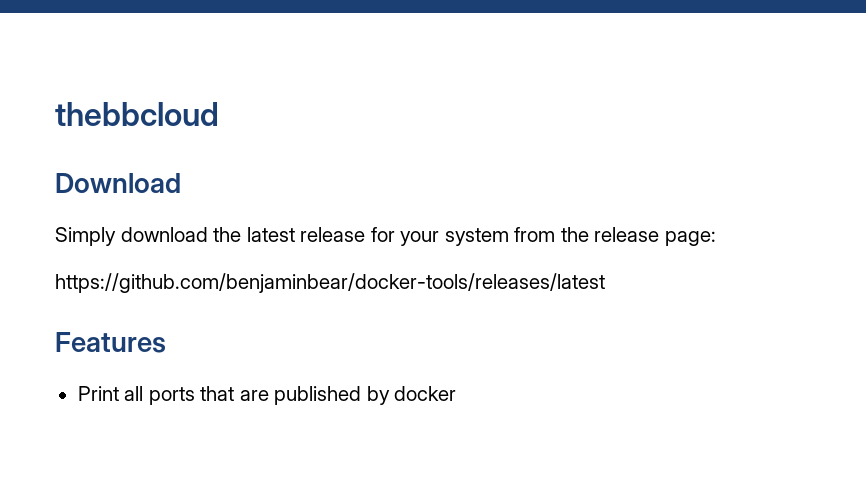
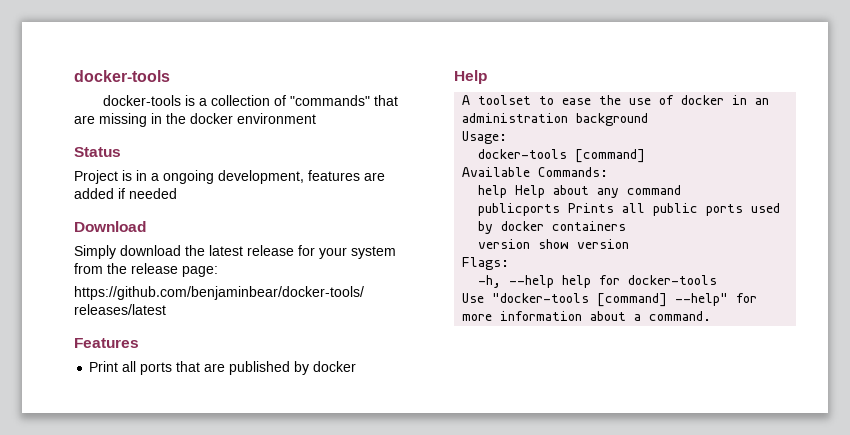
[55,102,219,126] thebbcloud -> [74,70,170,82] [102,95,398,106] [74,113,316,127] [74,147,121,157] [74,170,385,184] [74,188,177,199] docker-tools // docker-tools is a collection of "commands" that are missing in the docker environment // Status // Project is in a ongoing development, features are added if needed
(457, 393) none -> [454,70,487,84] [462,95,770,105] [462,113,649,126] [462,131,508,144] [478,149,646,163] [462,167,609,177] [478,185,682,198] [478,203,781,216] [478,221,627,234] [478,239,630,249] [462,257,510,270] [478,275,718,288] [462,293,758,307] [462,311,712,321] // Help // A toolset to ease the use of docker in an administration background // Usage: // docker-tools [command] // Available Commands: // help Help about any command // publicports Prints all public ports used by docker containers // version show version // Flags: // -h, --help help for docker-tools // Use "docker-tools [command] --help" for more information about a command.

